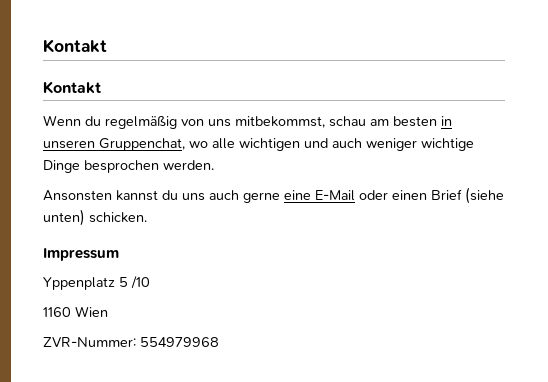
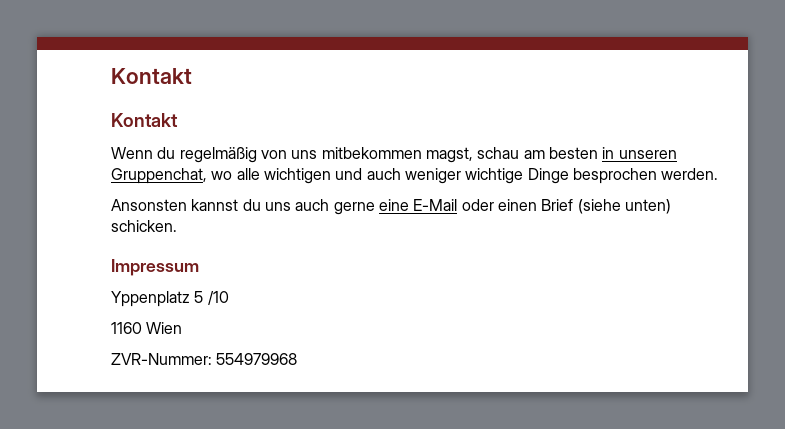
[235,116,325,128] mitbekommst, -> [321,147,473,163] mitbekommen magst,

